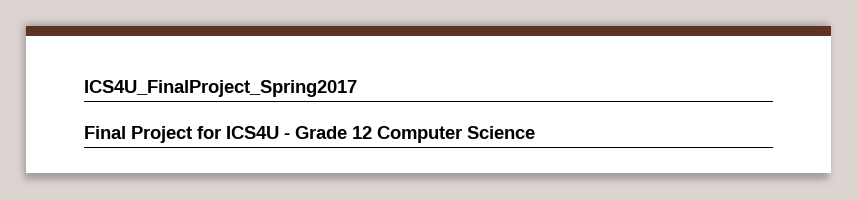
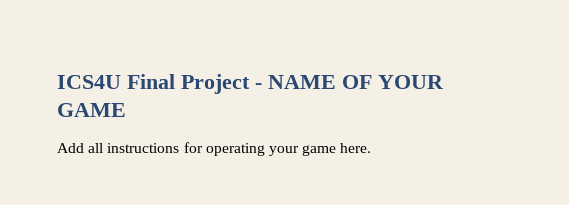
[84,80,357,97] ICS4U_FinalProject_Spring2017 // -> [57,75,121,89] ICS4U
[197,126,535,143] for ICS4U - Grade 12 Computer Science -> [255,75,444,89] [57,103,126,117] [57,142,372,156] - NAME OF YOUR GAME // Add all instructions for operating your game here.

